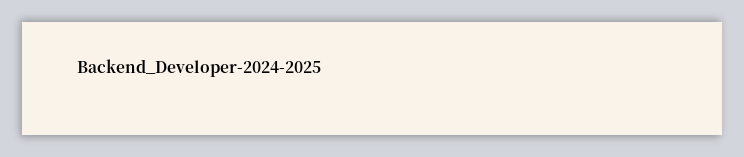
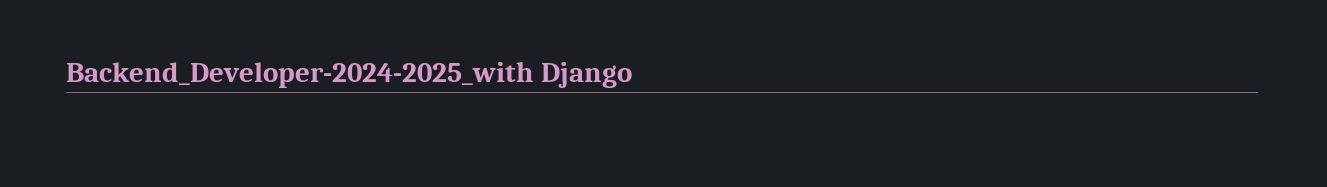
[77,59,321,77] Backend_Developer-2024-2025 -> [66,61,632,88] Backend_Developer-2024-2025_with Django

